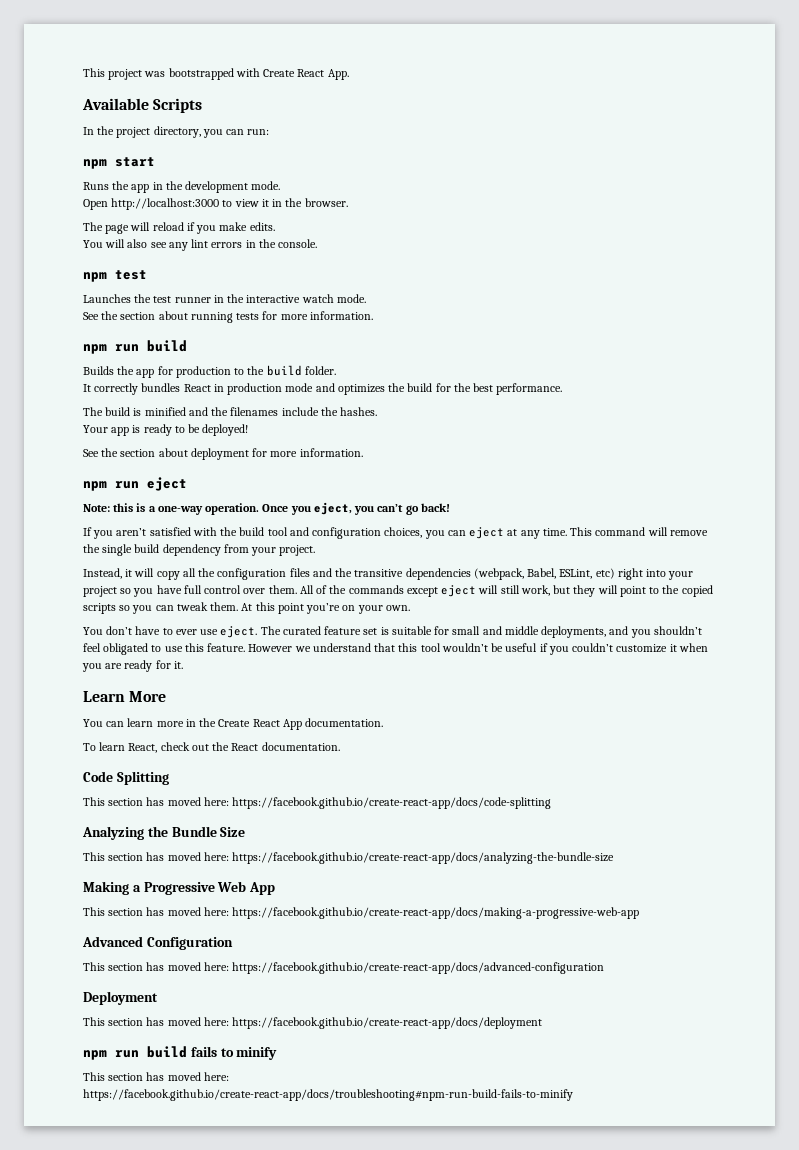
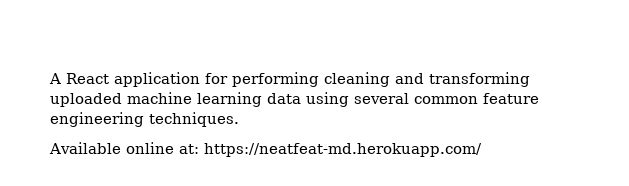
[83,68,349,80] [82,98,203,113] [83,126,270,138] [83,157,155,169] [83,181,281,193] [83,198,348,210] [83,222,275,234] [83,239,318,251] [83,270,147,282] [83,294,366,303] [83,311,373,323] [83,340,187,354] [83,365,336,378] [83,383,563,395] [83,407,378,416] [83,424,249,436] [83,448,363,460] [83,477,187,491] [83,502,450,515] [83,527,708,539] [83,544,316,556] [83,568,694,580] [83,585,713,597] [83,602,410,614] [83,626,702,638] [83,643,708,655] [82,660,183,672] [83,691,167,702] [83,718,384,730] [83,742,340,753] [83,771,169,785] [83,797,552,809] [82,826,246,840] [83,852,615,864] [83,881,276,895] [83,907,640,919] [82,936,233,950] [83,962,605,974] [83,991,158,1005] [83,1017,543,1029] [83,1046,278,1060] [83,1072,229,1081] [83,1089,573,1101] This project was bootstrapped with Create React App. // Available Scripts // In the project directory, you can run: // npm start // Runs the app in the development mode. // Open http://localhost:3000 to view it in the browser. // The page will reload if you make edits. // You will also see any lint errors in the console. // npm test // Launches the test runner in the interactive watch mode. // See the section about running tests for more information. // npm run build // Builds the app for production to the build folder. // It correctly bundles React in production mode and optimizes the build for the best performance. // The build is minified and the filenames include the hashes. // Your app is ready to be deployed! // See the section about deployment for more information. // npm run eject // Note: this is a one-way operation. Once you eject, you can’t go back! // If you aren’t satisfied with the build tool and configuration choices, you can eject at any time. This command will remove the single build dependency from your project. // Instead, it will copy all the configuration files and the transitive dependencies (webpack, Babel, ESLint, etc) right into your project so you have full control over them. All of the commands except eject will still work, but they will point to the copied scripts so you can tweak them. At this point you’re on your own. // You don’t have to ever use eject. The curated feature set is suitable for small and middle deployments, and you shouldn’t feel obligated to use this feature. However we understand that this tool wouldn’t be useful if you couldn’t customize it when you are ready for it. // Learn More // You can learn more in the Create React App documentation. // To learn React, check out the React documentation. // Code Splitting // This section has moved here: https://facebook.github.io/create-react-app/docs/code-splitting // Analyzing the Bundle Size // This section has moved here: https://facebook.github.io/create-react-app/docs/analyzing-the-bundle-size // Making a Progressive Web App // This section has moved here: https://facebook.github.io/create-react-app/docs/making-a-progressive-web-app // Advanced Configuration // This section has moved here: https://facebook.github.io/create-react-app/docs/advanced-configuration // Deployment // This section has moved here: https://facebook.github.io/create-react-app/docs/deployment // npm run build fails to minify // This section has moved here: https://facebook.github.io/create-react-app/docs/troubleshooting#npm-run-build-fails-to-minify -> [49,72,530,87] [50,92,539,107] [50,112,239,127] [49,142,482,157] A React application for performing cleaning and transforming uploaded machine learning data using several common feature engineering techniques. // Available online at: https://neatfeat-md.herokuapp.com/

